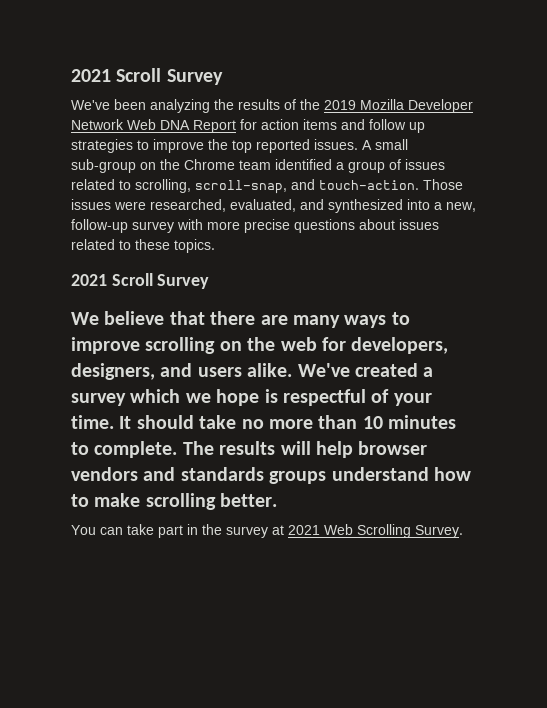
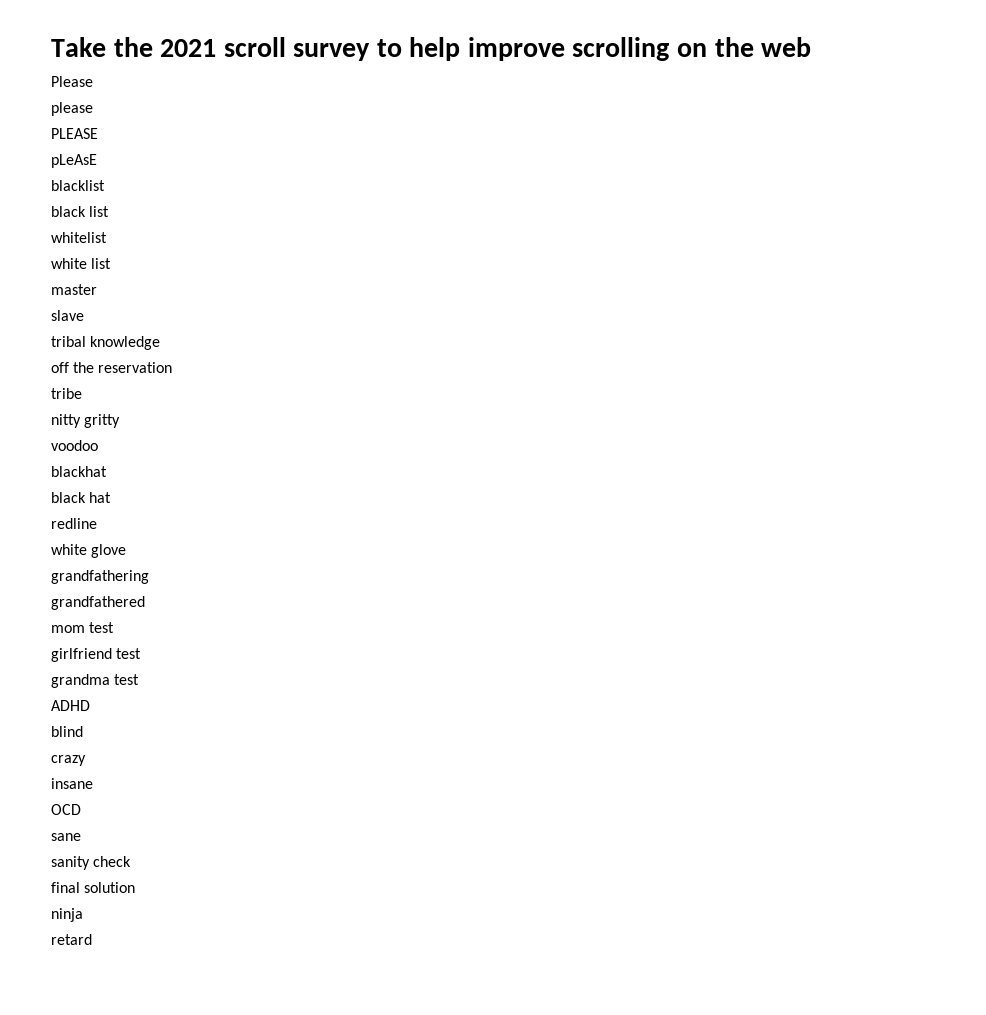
[71,68,223,85] [71,99,473,113] [71,119,425,133] [71,139,408,153] [71,159,445,173] [71,179,463,194] [71,199,476,213] [71,219,439,233] [71,239,215,253] [71,273,210,289] [71,311,410,328] 2021 Scroll Survey // We've been analyzing the results of the 2019 Mozilla Developer Network Web DNA Report for action items and follow up strategies to improve the top reported issues. A small sub-group on the Chrome team identified a group of issues related to scrolling, scroll-snap, and touch-action. Those issues were researched, evaluated, and synthesized into a new, follow-up survey with more precise questions about issues related to these topics. // 2021 Scroll Survey // We believe that there are many ways to -> [51,37,461,61] Take the 2021 scroll survey to help
[322,337,449,354] [71,363,434,380] [71,389,432,406] [71,415,457,429] [71,441,428,458] [71,467,471,484] [71,493,278,510] [71,524,463,538] for developers, designers, and users alike. We've created a survey which we hope is respectful of your time. It should take no more than 10 minutes to complete. The results will help browser vendors and standards groups understand how to make scrolling better. // You can take part in the survey at 2021 Web Scrolling Survey. -> [51,76,93,87] [51,102,93,116] [51,128,98,139] [51,154,97,168] [51,180,105,191] [51,206,110,217] [51,232,107,243] [51,258,112,269] [51,284,97,295] [51,310,84,321] [51,336,161,350] [51,362,173,373] [51,388,82,399] [51,414,121,428] [51,440,98,451] [51,466,107,477] [51,492,112,503] [51,518,97,529] [51,544,127,558] [51,570,149,584] [51,596,145,610] [51,622,115,633] [51,648,142,662] [51,674,140,688] [51,700,90,711] [51,726,83,737] [51,755,86,766] [51,778,93,789] [51,804,81,815] [51,833,81,841] [51,856,132,870] [51,882,136,893] [51,908,83,922] [51,934,92,945] // Please // please // PLEASE // pLeAsE // blacklist // black list // whitelist // white list // master // slave // tribal knowledge // off the reservation // tribe // nitty gritty // voodoo // blackhat // black hat // redline // white glove // grandfathering // grandfathered // mom test // girlfriend test // grandma test // ADHD // blind // crazy // insane // OCD // sane // sanity check // final solution // ninja // retard

